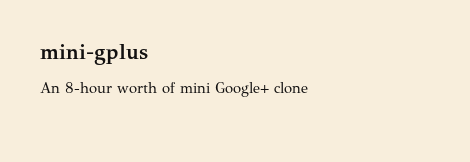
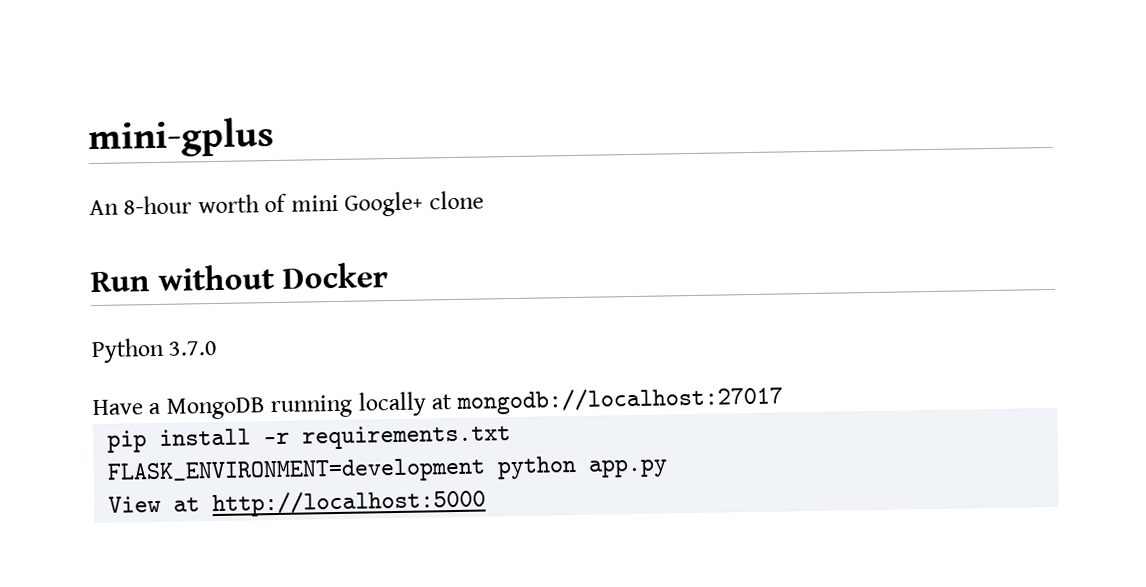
(308, 88) none -> [90,262,388,293] [91,337,218,364] [92,385,783,420] [107,424,512,453] [107,455,669,486] [108,488,487,518] // Run without Docker // Python 3.7.0 // Have a MongoDB running locally at mongodb://localhost:27017 // pip install -r requirements.txt // FLASK_ENVIRONMENT=development python app.py // View at http://localhost:5000

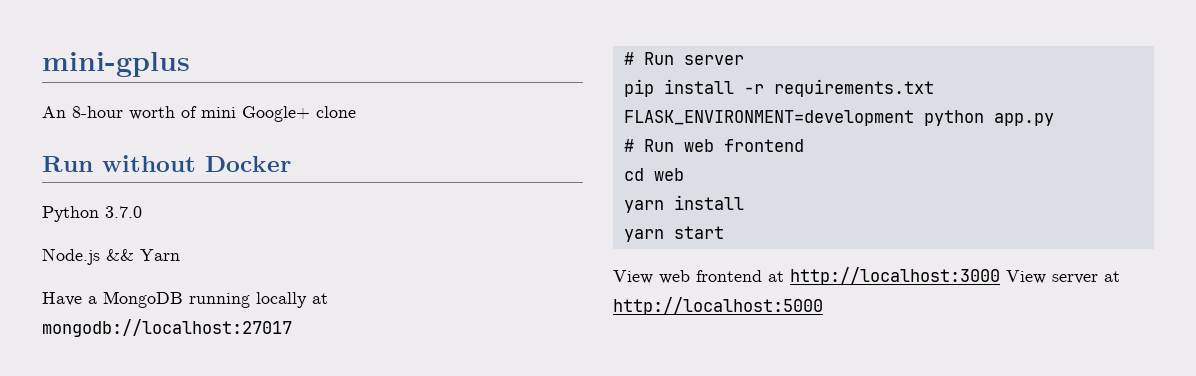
(218, 348) none -> [42,248,180,265] // Node.js && Yarn
(783, 400) none -> [623,52,744,65] // # Run server
[108,495,162,513] View -> [623,139,804,152] [623,168,684,181] [623,195,744,213] [623,226,724,242] [613,267,1098,285] # Run web frontend // cd web // yarn install // yarn start // View web frontend at http://localhost:3000 View server

